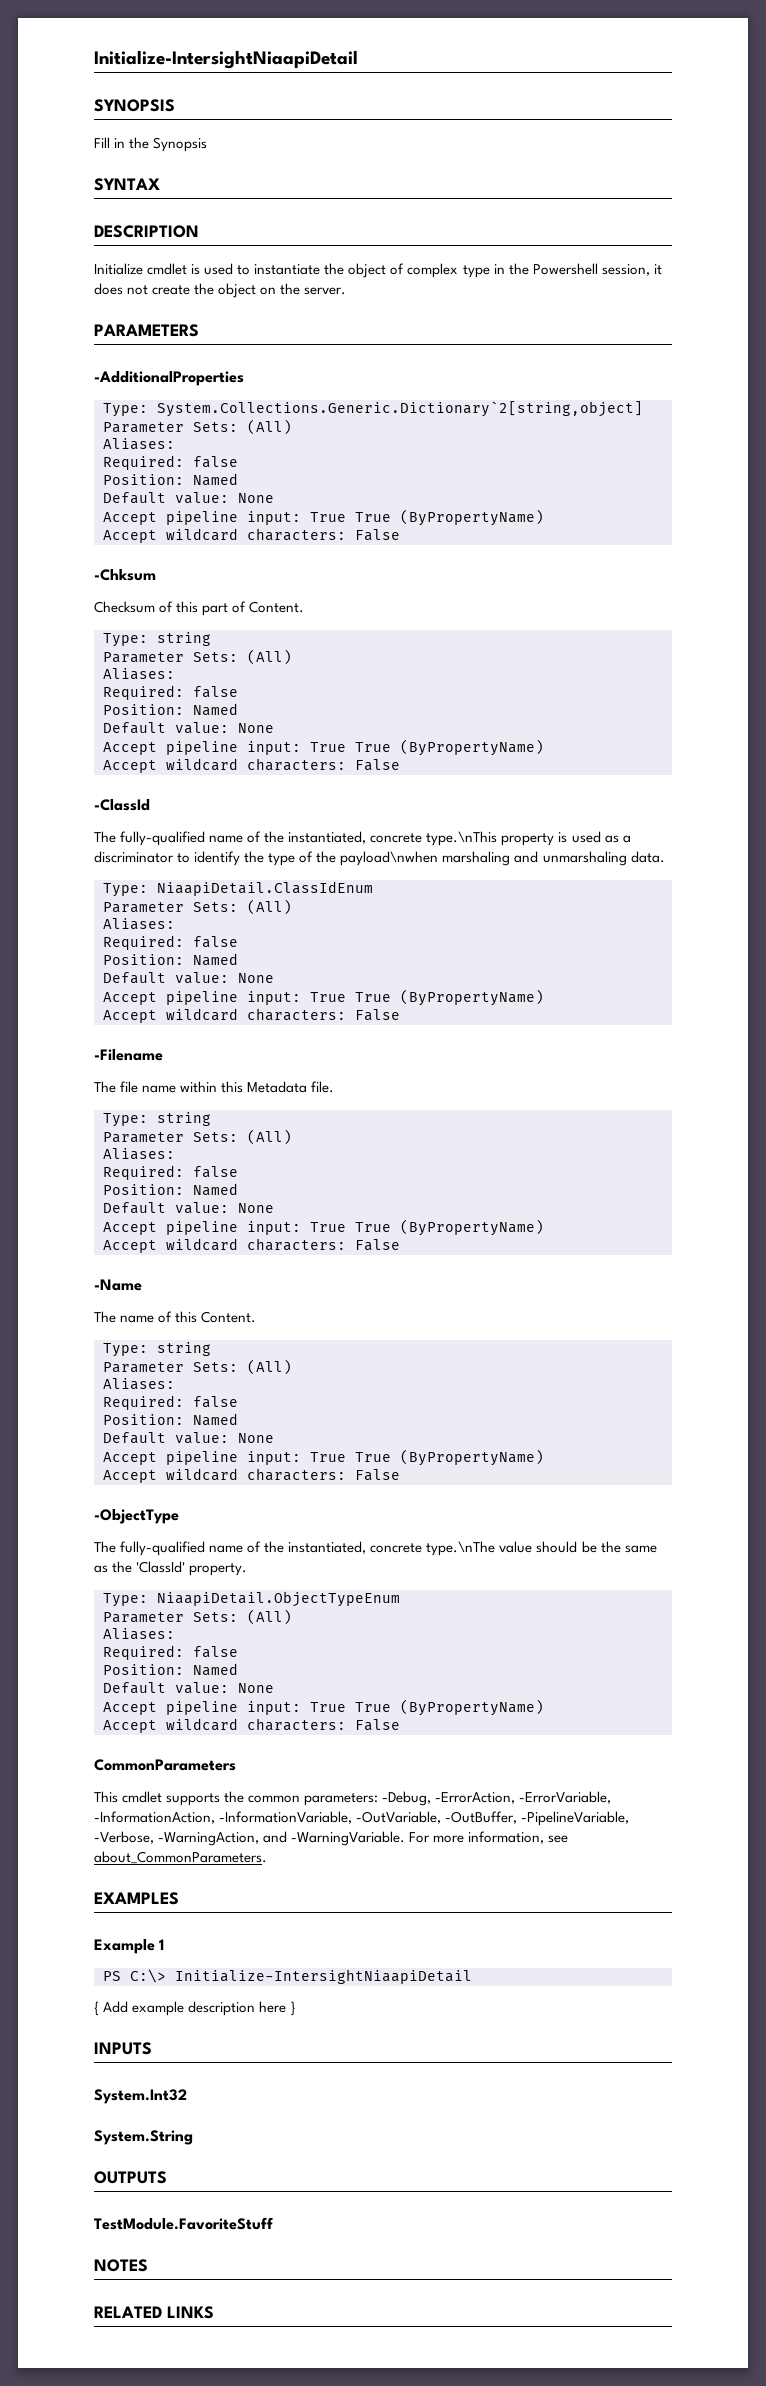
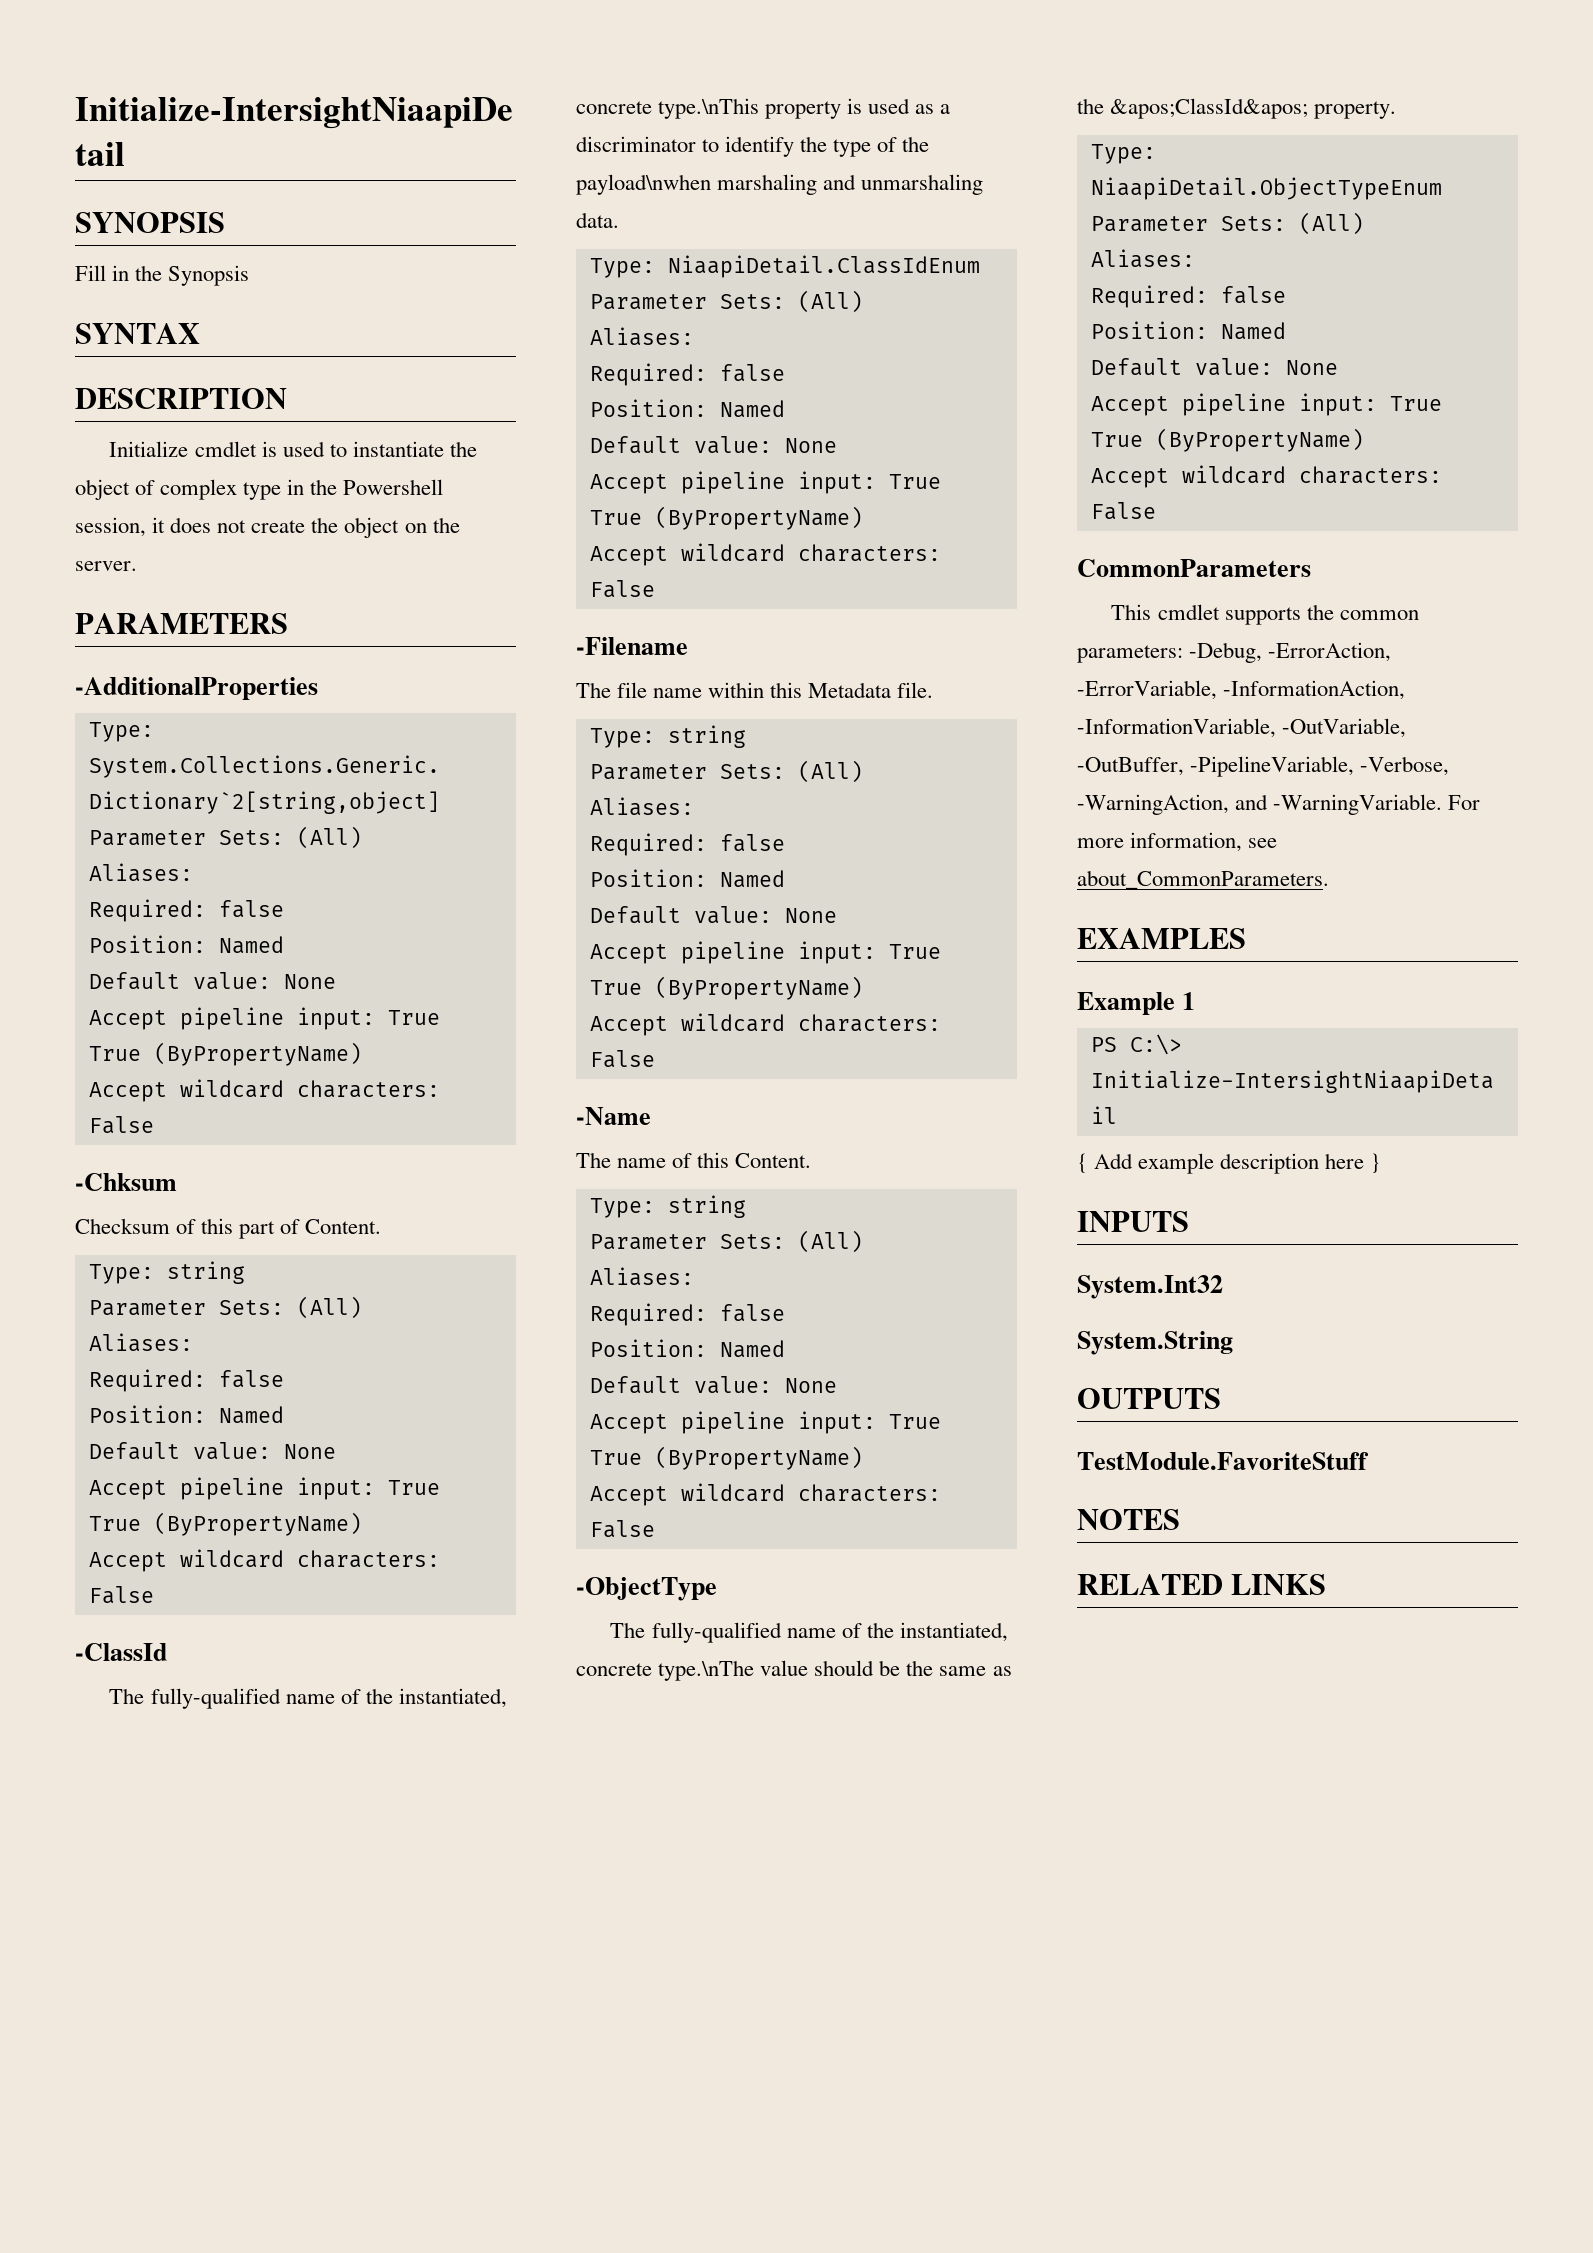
[136,1561,186,1573] 'ClassId' -> [1110,98,1309,119] &apos;ClassId&apos;

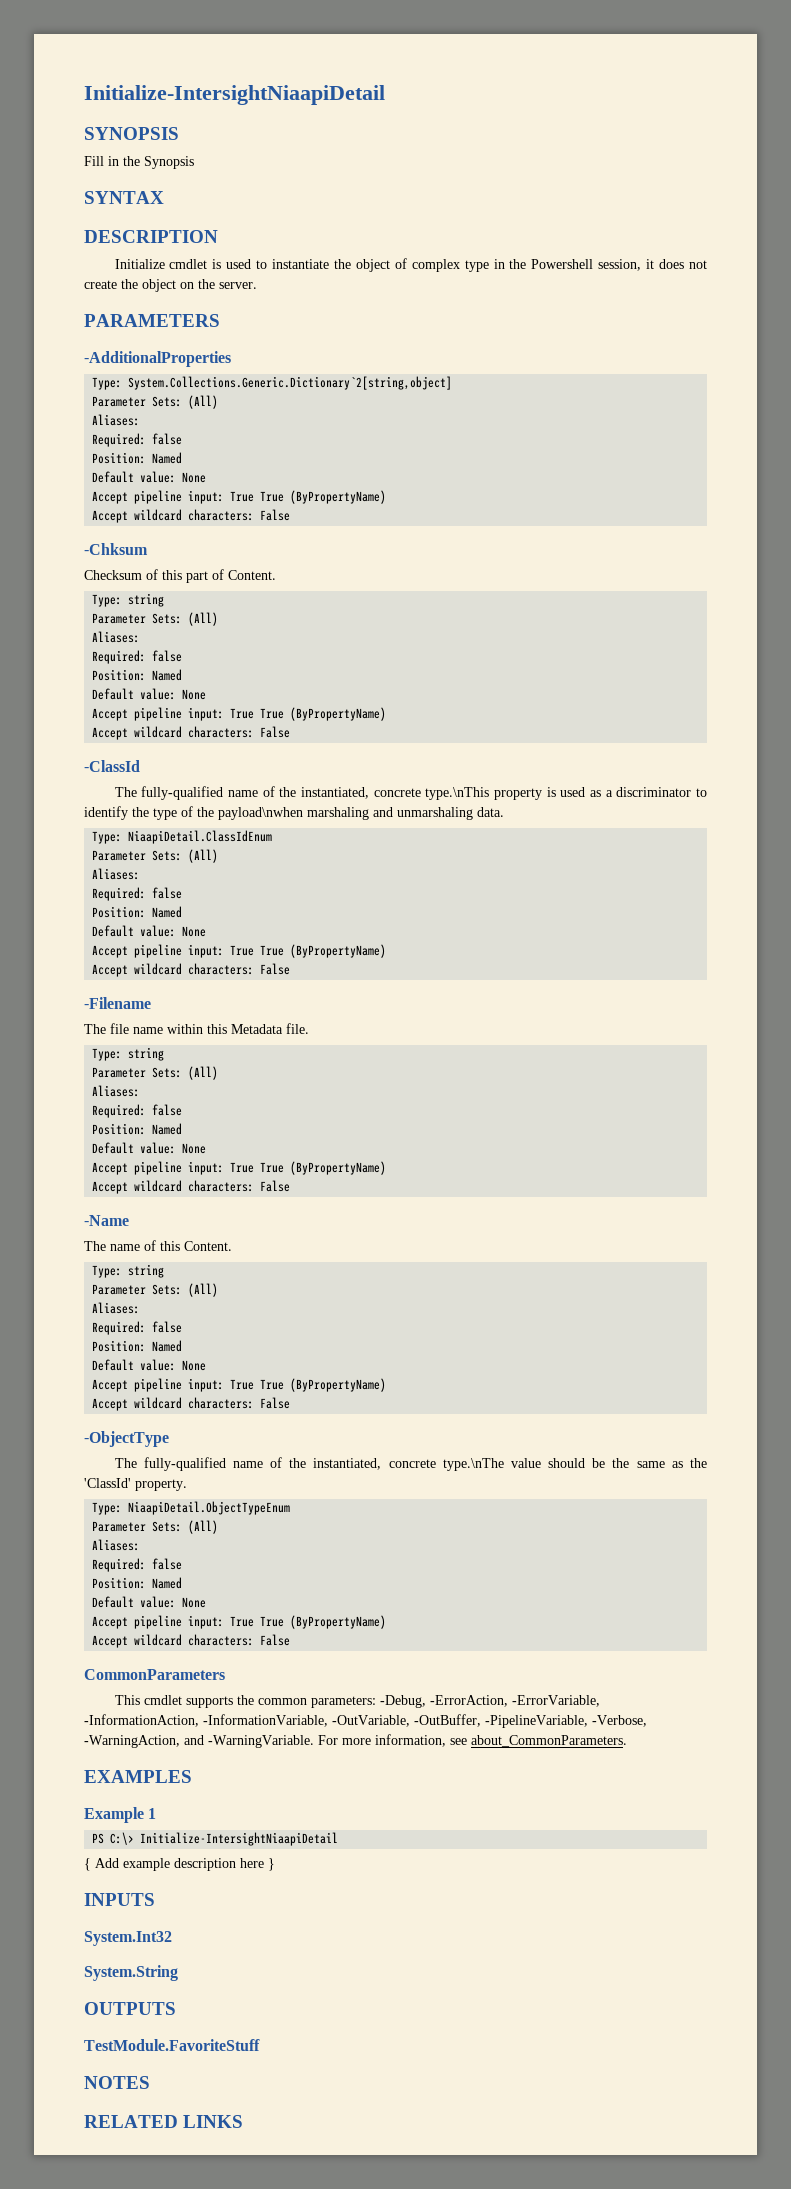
[1110,98,1309,119] &apos;ClassId&apos; -> [84,1478,131,1488] 'ClassId'

